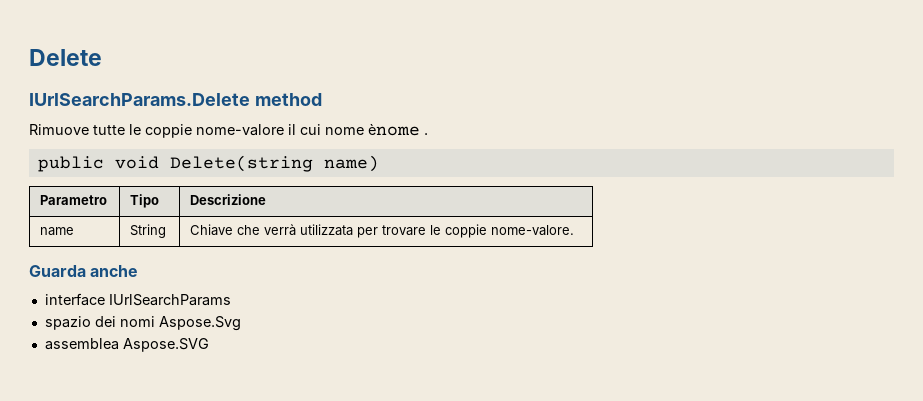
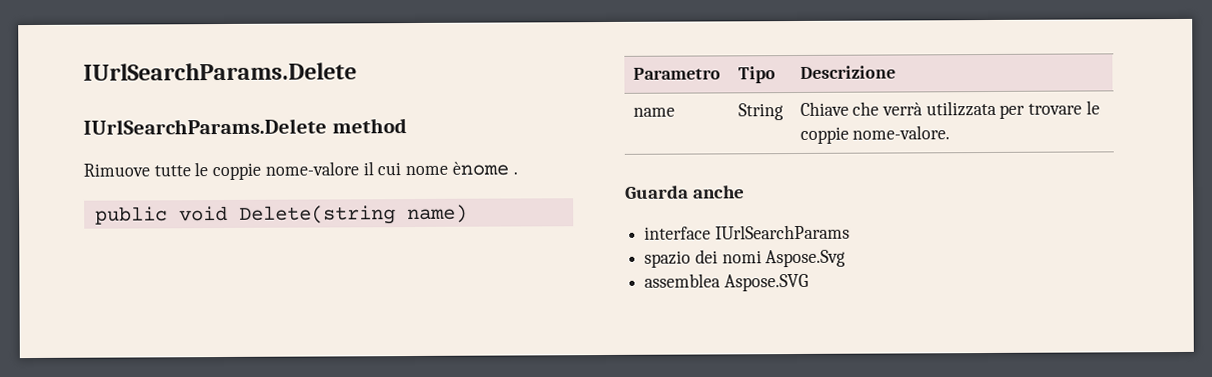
[29,49,102,66] Delete -> [83,62,357,81] IUrlSearchParams.Delete

